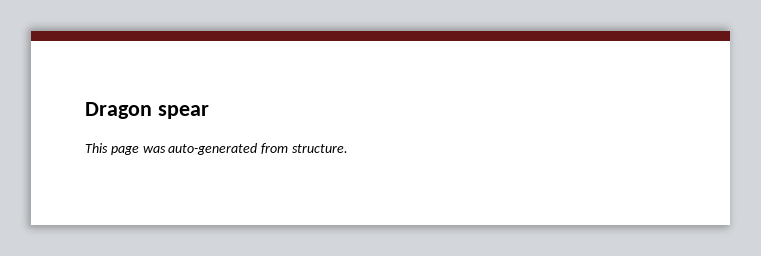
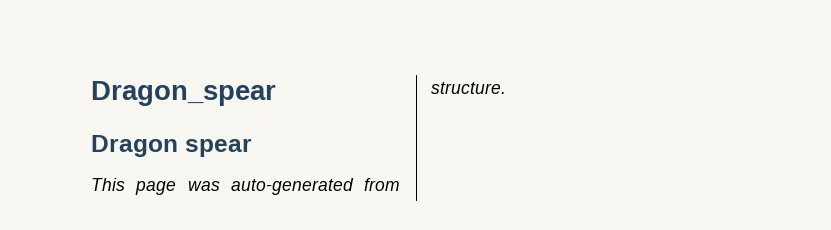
(85, 110) none -> [91,81,276,106] Dragon_spear //

